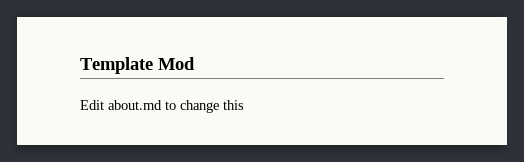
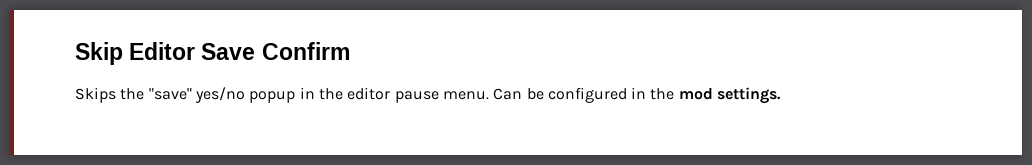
[80,57,195,74] [80,100,244,113] Template Mod // Edit about.md to change this -> [75,42,350,65] [75,87,782,104] Skip Editor Save Confirm // Skips the "save" yes/no popup in the editor pause menu. Can be configured in the mod settings.

